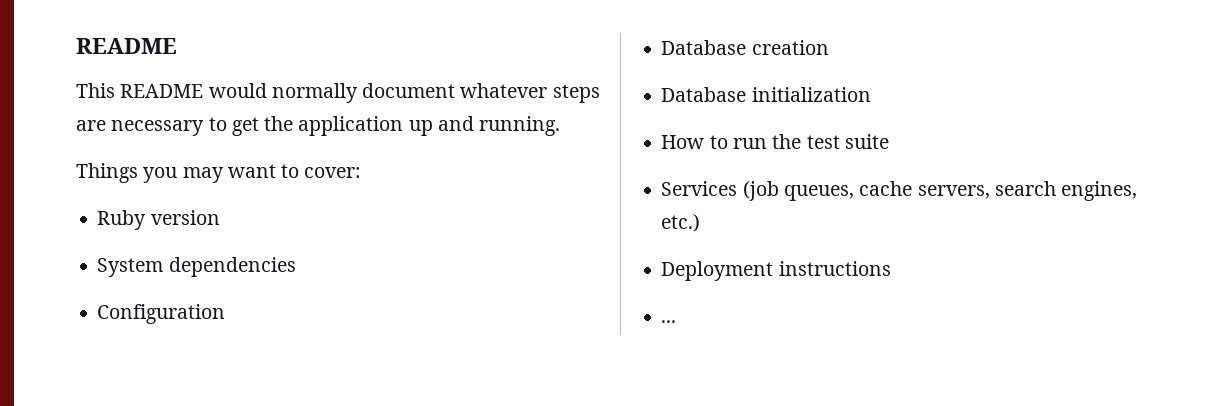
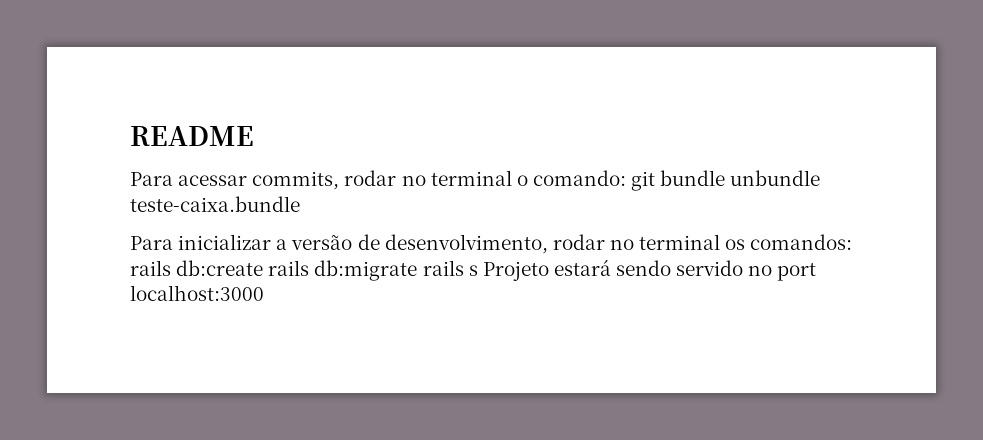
[76,83,600,103] [76,116,561,136] [76,163,362,183] [97,210,220,230] [97,257,296,277] [97,304,226,324] [661,40,829,55] [661,87,871,102] [661,134,889,149] [661,181,1138,201] [661,214,701,232] [661,261,891,281] [661,320,677,323] This README would normally document whatever steps are necessary to get the application up and running. // Things you may want to cover: // Ruby version // System dependencies // Configuration // Database creation // Database initialization // How to run the test suite // Services (job queues, cache servers, search engines, etc.) // Deployment instructions // ... -> [130,170,821,191] [130,196,300,212] [130,234,853,254] [130,259,817,281] [130,285,264,301] Para acessar commits, rodar no terminal o comando: git bundle unbundle teste-caixa.bundle // Para inicializar a versão de desenvolvimento, rodar no terminal os comandos: rails db:create rails db:migrate rails s Projeto estará sendo servido no port localhost:3000

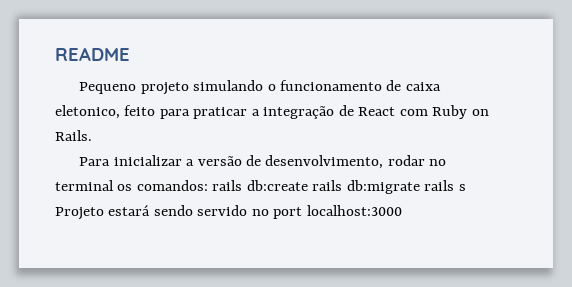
[130,170,821,191] [130,196,300,212] Para acessar commits, rodar no terminal o comando: git bundle unbundle teste-caixa.bundle -> [79,80,441,95] [55,105,489,119] [55,130,92,141] Pequeno projeto simulando o funcionamento de caixa eletonico, feito para praticar a integração de React com Ruby on Rails.

